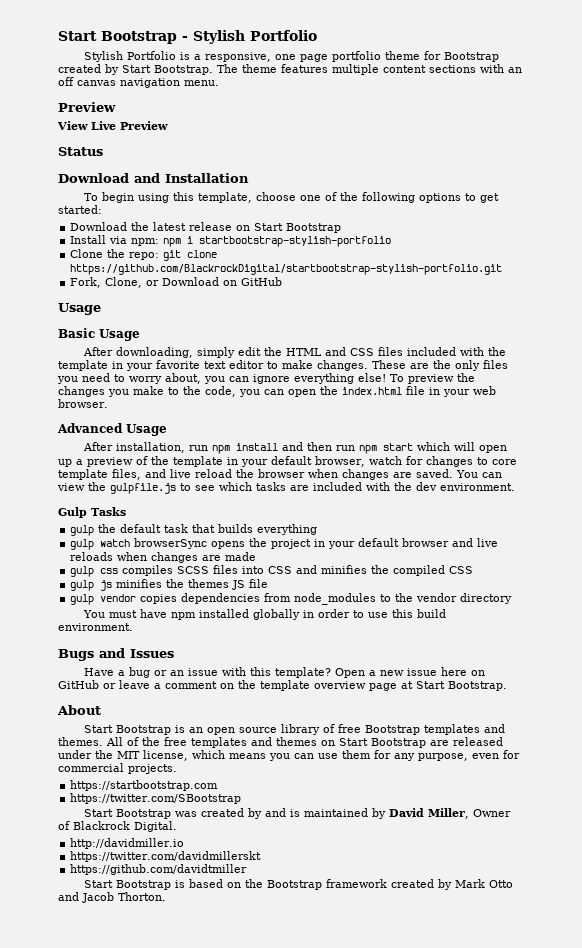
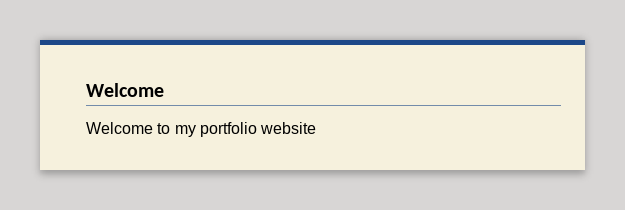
[58,30,317,44] [84,51,500,62] [58,64,522,75] [58,77,219,88] [58,102,116,112] [57,121,168,130] [58,147,103,156] [58,173,249,183] [84,192,500,203] [58,205,102,214] [70,222,342,233] [70,235,392,247] [70,249,218,261] [70,264,503,275] [70,277,283,288] [58,303,101,315] [58,328,140,341] [83,347,507,358] [58,360,508,371] [57,373,475,384] [58,386,496,397] [58,399,108,408] [57,423,167,436] [83,442,508,454] [58,456,517,467] [58,469,502,480] [57,482,515,494] [58,507,126,518] [70,524,318,536] [70,538,499,550] [70,552,257,563] [70,565,474,577] [70,579,269,591] [70,593,513,605] [83,609,447,620] [58,623,133,631] [58,648,174,661] [84,667,486,678] [58,680,507,691] [57,705,101,715] [84,724,506,735] [58,737,503,748] [58,750,520,761] [58,763,177,774] [70,780,219,791] [70,793,242,804] [84,808,512,819] [58,821,177,832] [70,838,185,849] [70,851,262,862] [70,864,248,875] [84,879,514,890] [58,892,166,903] Start Bootstrap - Stylish Portfolio // Stylish Portfolio is a responsive, one page portfolio theme for Bootstrap created by Start Bootstrap. The theme features multiple content sections with an off canvas navigation menu. // Preview // View Live Preview // Status // Download and Installation // To begin using this template, choose one of the following options to get started: // Download the latest release on Start Bootstrap // Install via npm: npm i startbootstrap-stylish-portfolio // Clone the repo: git clone https://github.com/BlackrockDigital/startbootstrap-stylish-portfolio.git // Fork, Clone, or Download on GitHub // Usage // Basic Usage // After downloading, simply edit the HTML and CSS files included with the template in your favorite text editor to make changes. These are the only files you need to worry about, you can ignore everything else! To preview the changes you make to the code, you can open the index.html file in your web browser. // Advanced Usage // After installation, run npm install and then run npm start which will open up a preview of the template in your default browser, watch for changes to core template files, and live reload the browser when changes are saved. You can view the gulpfile.js to see which tasks are included with the dev environment. // Gulp Tasks // gulp the default task that builds everything // gulp watch browserSync opens the project in your default browser and live reloads when changes are made // gulp css compiles SCSS files into CSS and minifies the compiled CSS // gulp js minifies the themes JS file // gulp vendor copies dependencies from node_modules to the vendor directory // You must have npm installed globally in order to use this build environment. // Bugs and Issues // Have a bug or an issue with this template? Open a new issue here on GitHub or leave a comment on the template overview page at Start Bootstrap. // About // Start Bootstrap is an open source library of free Bootstrap templates and themes. All of the free templates and themes on Start Bootstrap are released under the MIT license, which means you can use them for any purpose, even for commercial projects. // https://startbootstrap.com // https://twitter.com/SBootstrap // Start Bootstrap was created by and is maintained by David Miller, Owner of Blackrock Digital. // http://davidmiller.io // https://twitter.com/davidmillerskt // https://github.com/davidtmiller // Start Bootstrap is based on the Bootstrap framework created by Mark Otto and Jacob Thorton. -> [86,83,164,97] [86,122,317,137] Welcome // Welcome to my portfolio website

